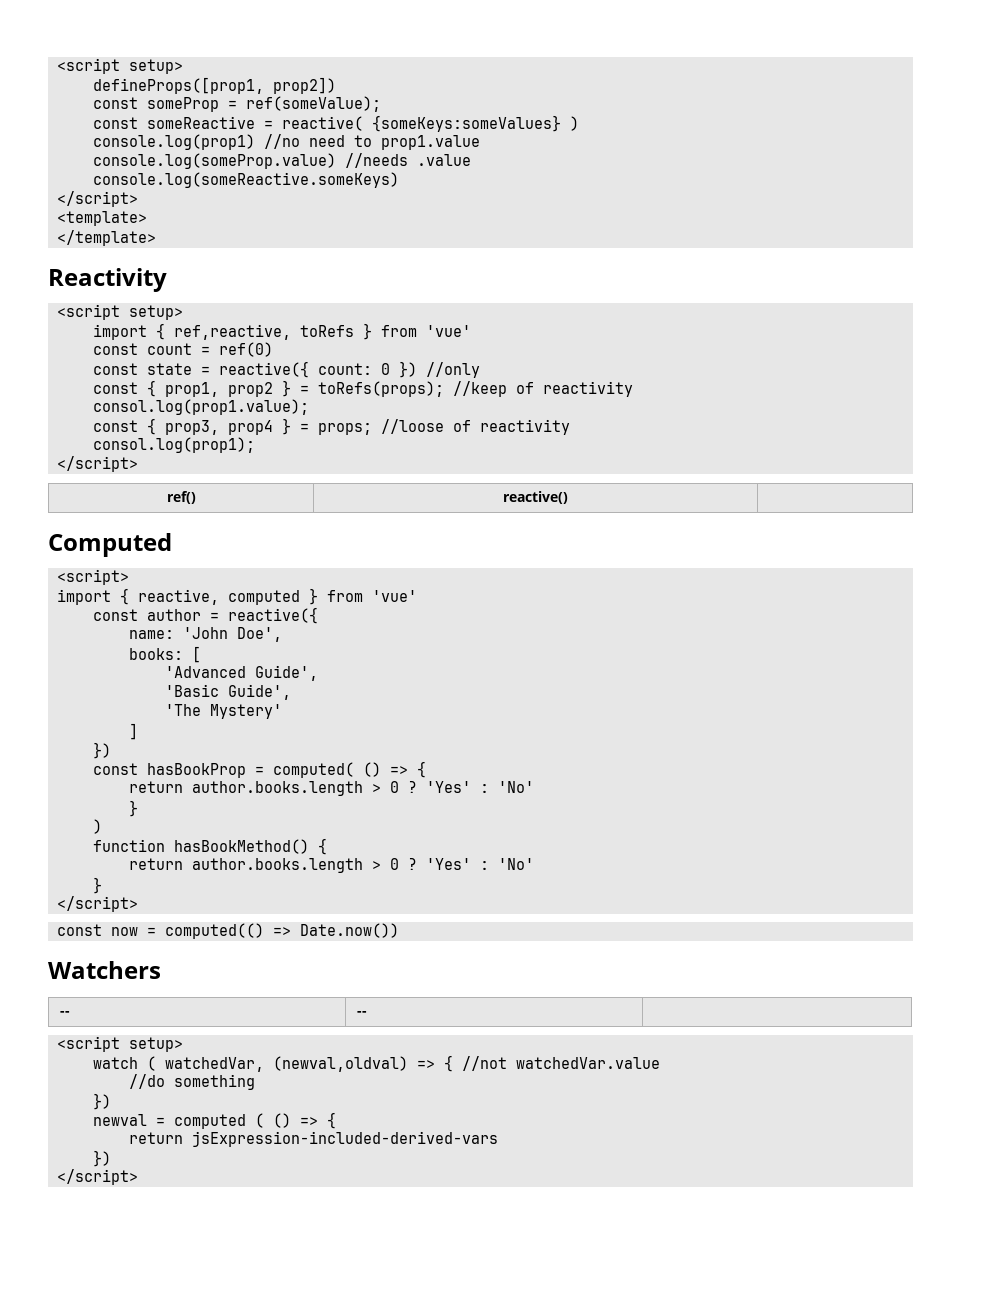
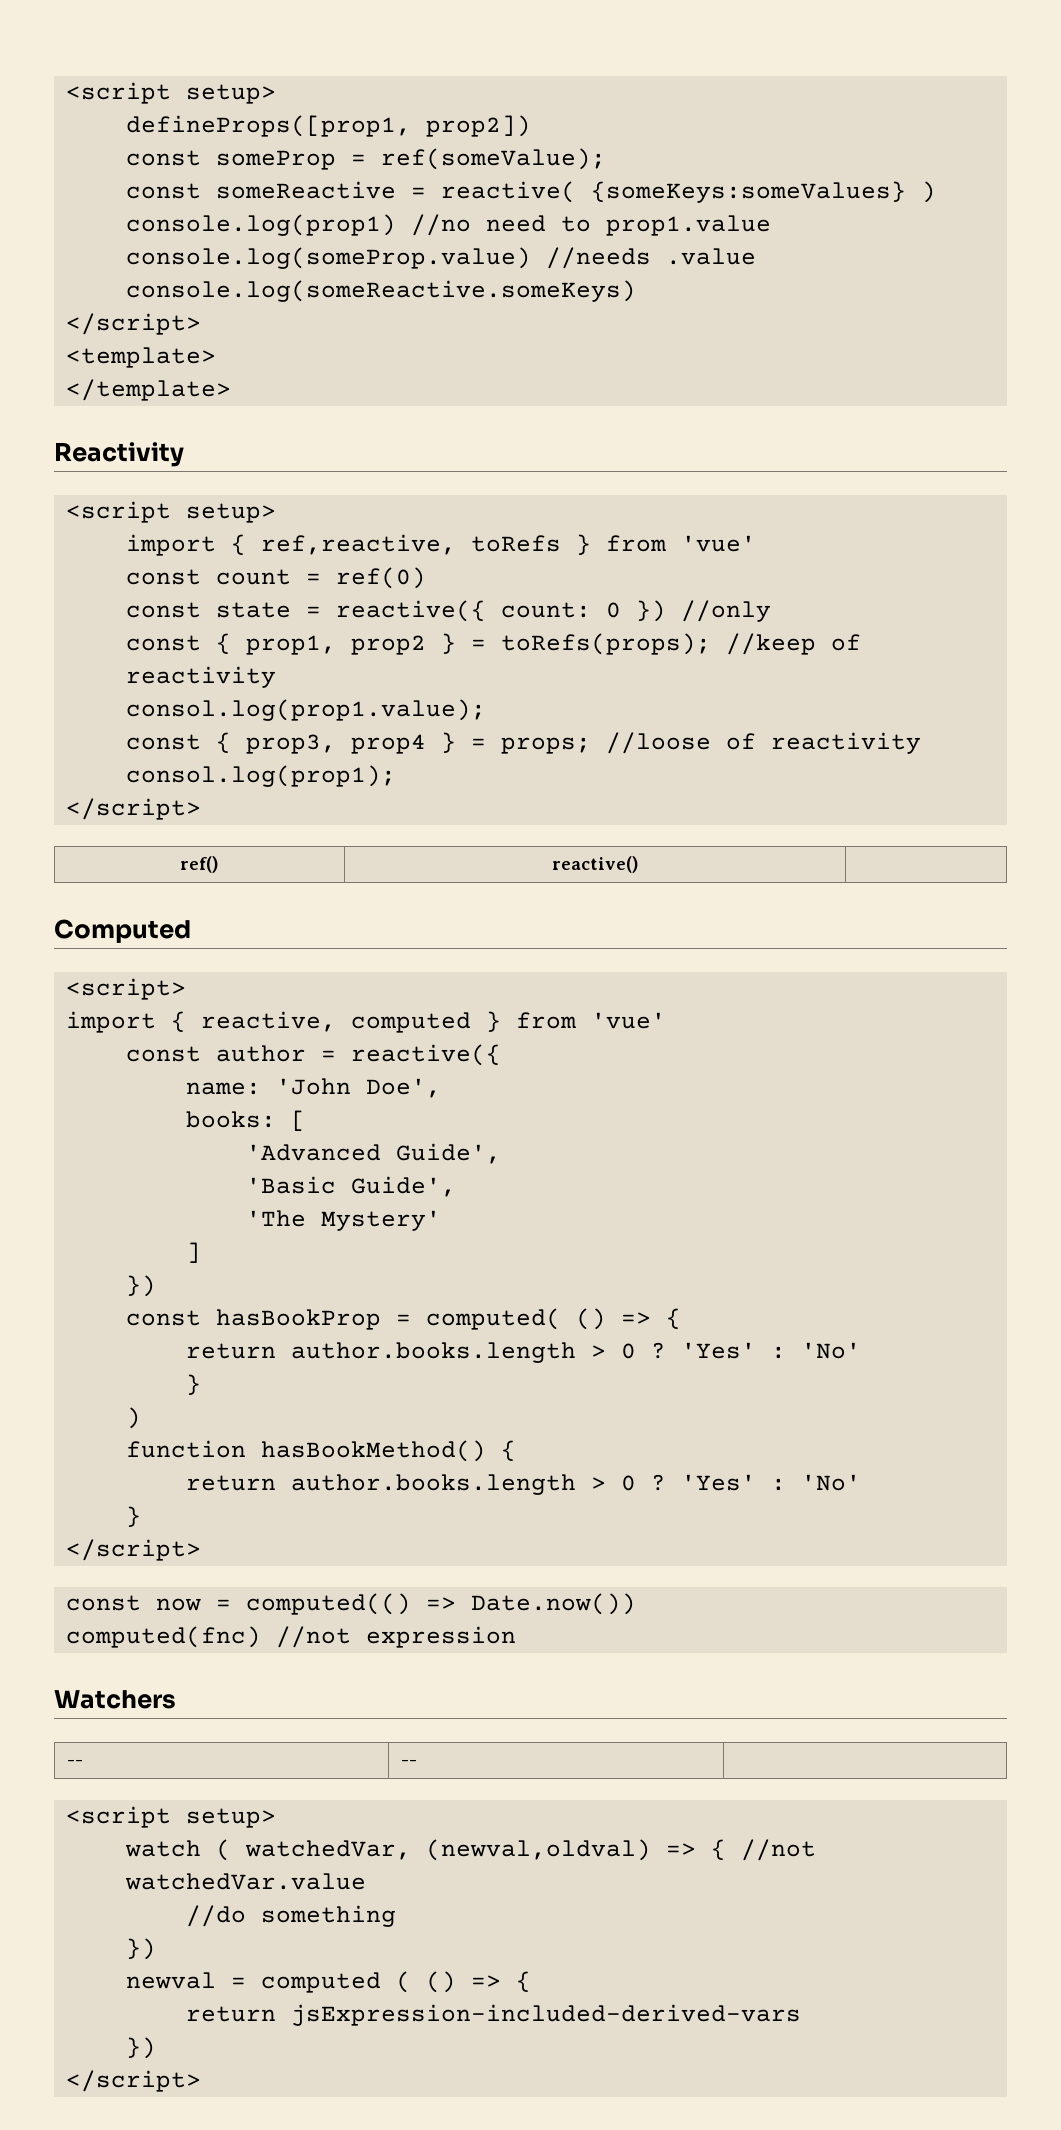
(400, 930) none -> [66,1626,517,1648] // computed(fnc) //not expression

